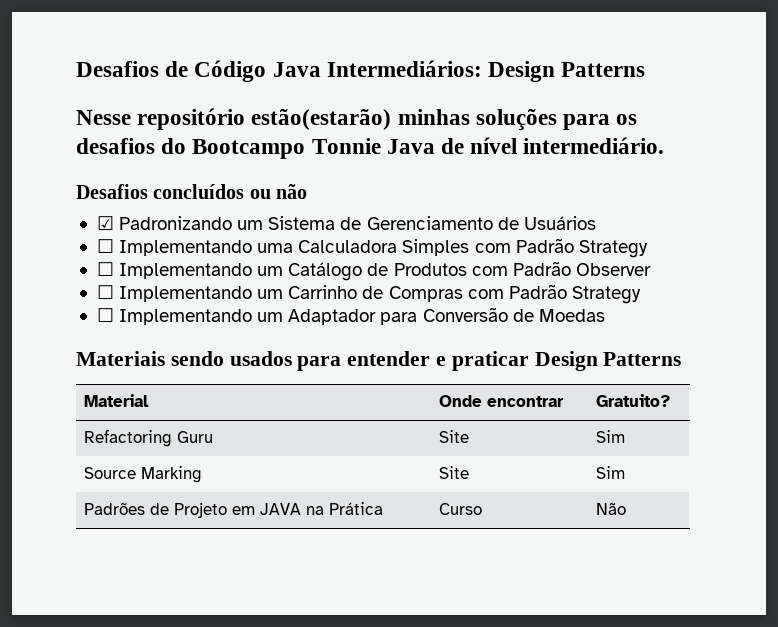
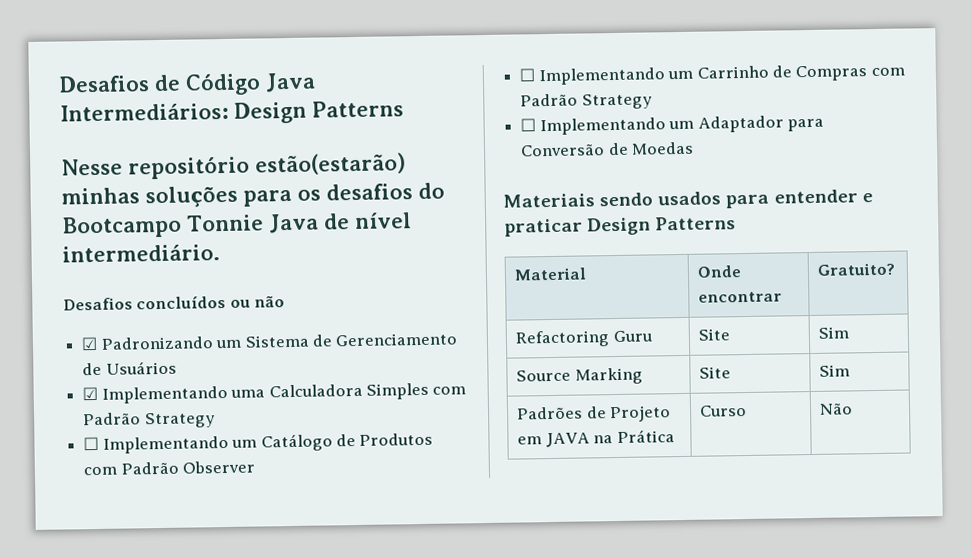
[96,239,114,253] ☐ -> [82,386,99,401] ☑

